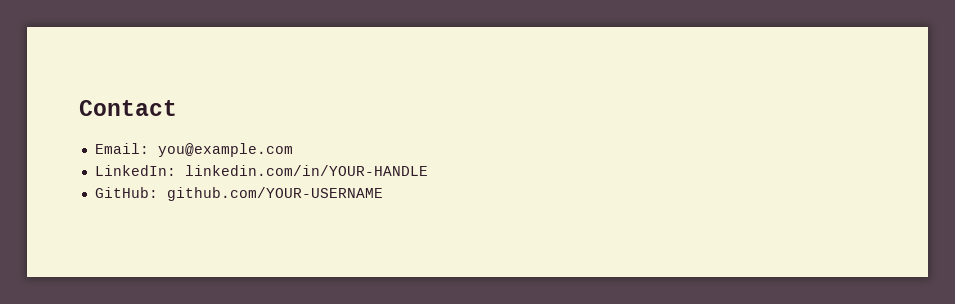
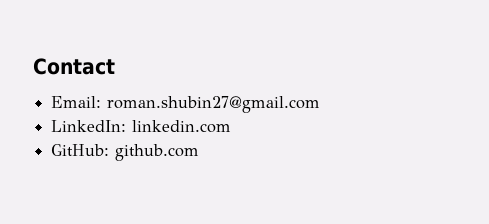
[157,143,293,157] you@example.com -> [107,96,321,113] roman.shubin27@gmail.com
[184,165,428,176] linkedin.com/in/YOUR-HANDLE -> [132,120,232,133] linkedin.com
[166,187,383,201] github.com/YOUR-USERNAME -> [115,144,200,161] github.com

